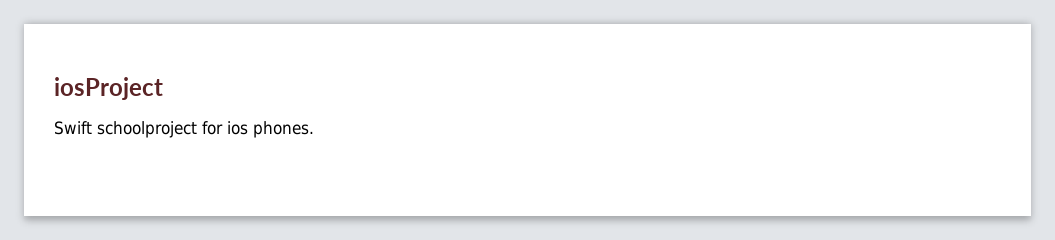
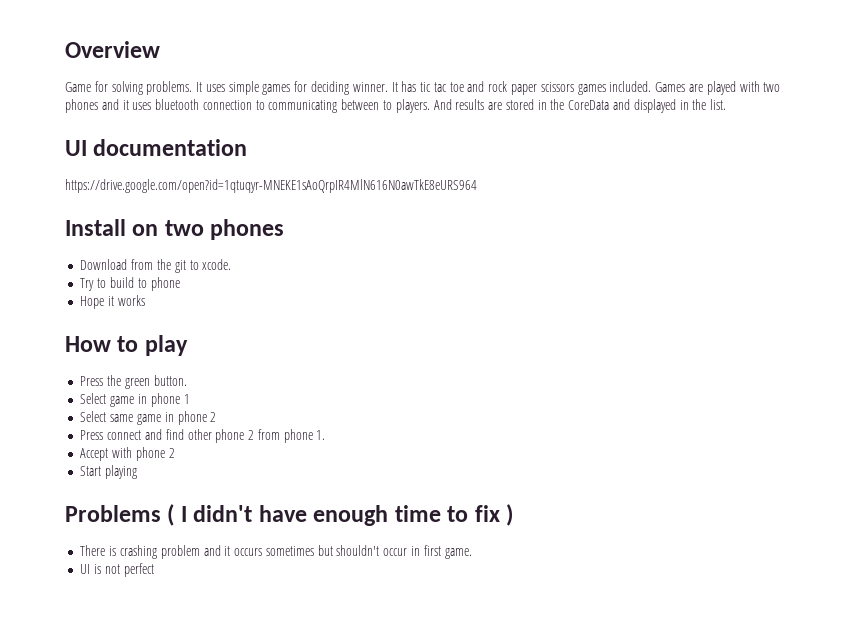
[54,77,163,100] [54,121,314,138] iosProject // Swift schoolproject for ios phones. -> [65,41,160,58] [65,81,781,95] [65,99,727,113] [65,139,248,156] [65,179,477,193] [65,219,285,240] [80,259,232,273] [80,277,180,291] [80,295,145,309] [65,335,188,356] [80,375,187,389] [80,393,190,407] [80,411,217,425] [80,429,326,443] [80,447,175,461] [80,465,138,479] [65,504,514,526] [80,545,472,559] [80,563,154,577] Overview // Game for solving problems. It uses simple games for deciding winner. It has tic tac toe and rock paper scissors games included. Games are played with two phones and it uses bluetooth connection to communicating between to players. And results are stored in the CoreData and displayed in the list. // UI documentation // https://drive.google.com/open?id=1qtuqyr-MNEKE1sAoQrpIR4MlN616N0awTkE8eURS964 // Install on two phones // Download from the git to xcode. // Try to build to phone // Hope it works // How to play // Press the green button. // Select game in phone 1 // Select same game in phone 2 // Press connect and find other phone 2 from phone 1. // Accept with phone 2 // Start playing // Problems ( I didn't have enough time to fix ) // There is crashing problem and it occurs sometimes but shouldn't occur in first game. // UI is not perfect

